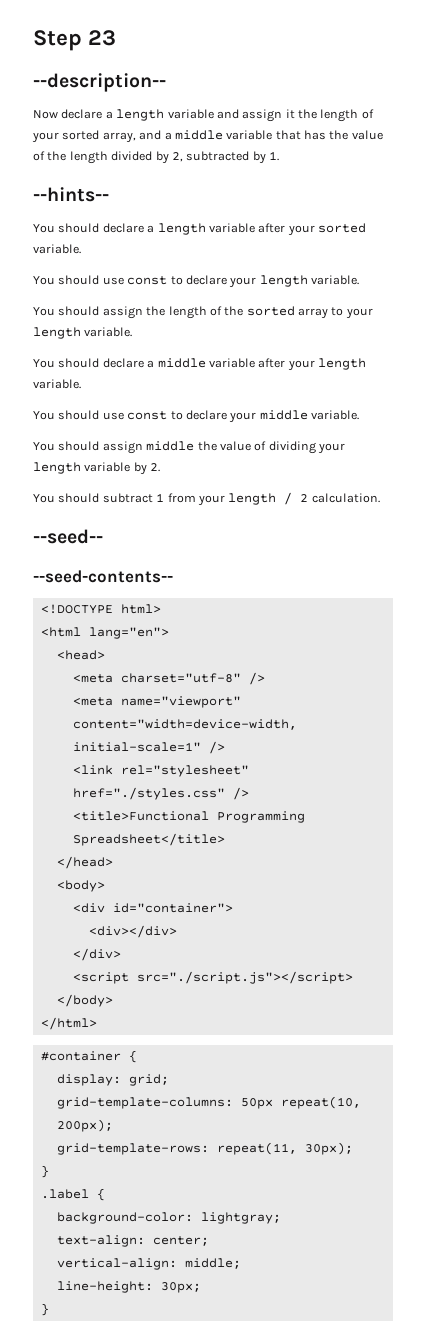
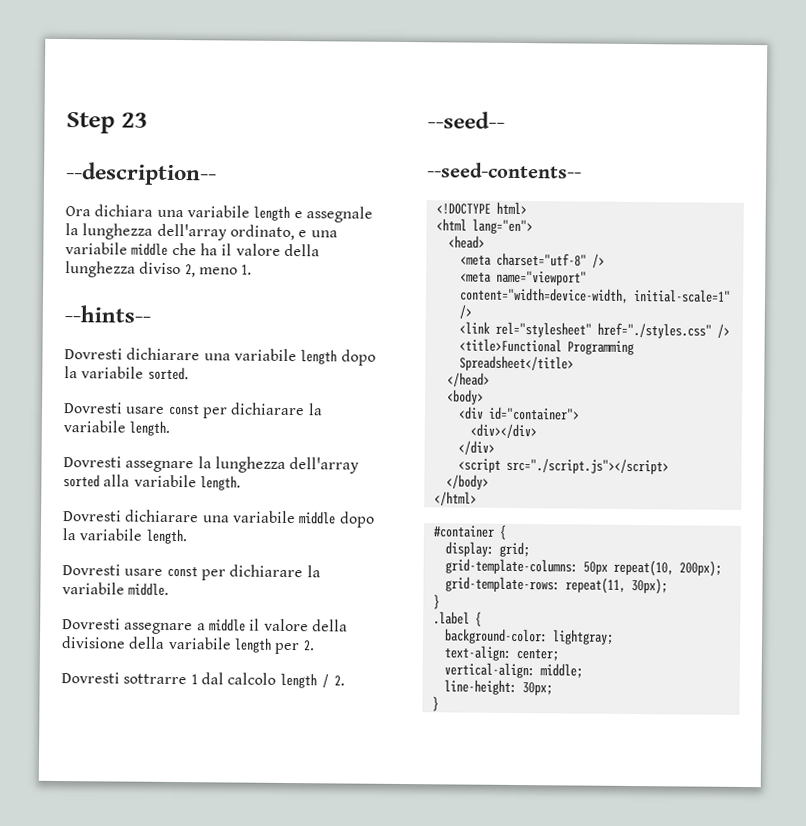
[33,109,374,122] [32,130,383,143] [33,151,279,164] [33,187,109,202] [33,223,366,236] [33,244,81,254] [33,275,359,288] [33,306,373,319] [33,327,133,339] [33,358,366,371] [33,379,81,389] [33,410,359,423] [33,441,345,454] [33,462,161,475] [33,492,380,506] Now declare a length variable and assign it the length of your sorted array, and a middle variable that has the value of the length divided by 2, subtracted by 1. // --hints-- // You should declare a length variable after your sorted variable. // You should use const to declare your length variable. // You should assign the length of the sorted array to your length variable. // You should declare a middle variable after your length variable. // You should use const to declare your middle variable. // You should assign middle the value of dividing your length variable by 2. // You should subtract 1 from your length / 2 calculation. -> [65,204,373,223] [65,223,338,241] [65,242,320,257] [65,261,253,278] [64,305,151,323] [64,347,376,366] [64,366,189,381] [63,402,323,419] [63,420,171,436] [63,456,360,474] [63,474,241,491] [63,509,375,528] [62,528,187,545] [62,564,321,581] [62,582,170,596] [62,618,348,635] [61,636,315,655] [61,672,345,689] Ora dichiara una variabile length e assegnale la lunghezza dell'array ordinato, e una variabile middle che ha il valore della lunghezza diviso 2, meno 1. // --hints-- // Dovresti dichiarare una variabile length dopo la variabile sorted. // Dovresti usare const per dichiarare la variabile length. // Dovresti assegnare la lunghezza dell'array sorted alla variabile length. // Dovresti dichiarare una variabile middle dopo la variabile length. // Dovresti usare const per dichiarare la variabile middle. // Dovresti assegnare a middle il valore della divisione della variabile length per 2. // Dovresti sottrarre 1 dal calcolo length / 2.

